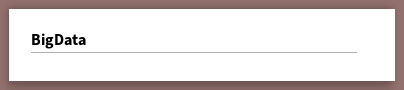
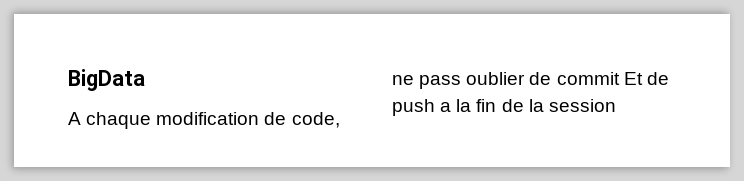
(86, 41) none -> [68,112,340,129] [392,72,669,89] [392,99,616,116] // A chaque modification de code, ne pass oublier de commit Et de push a la fin de la session

